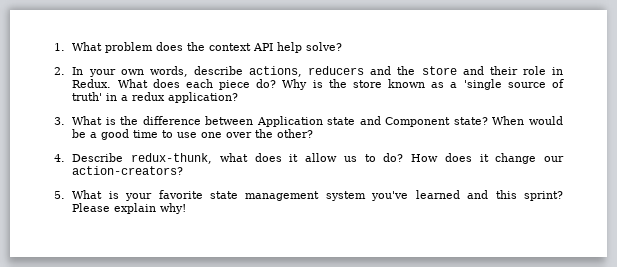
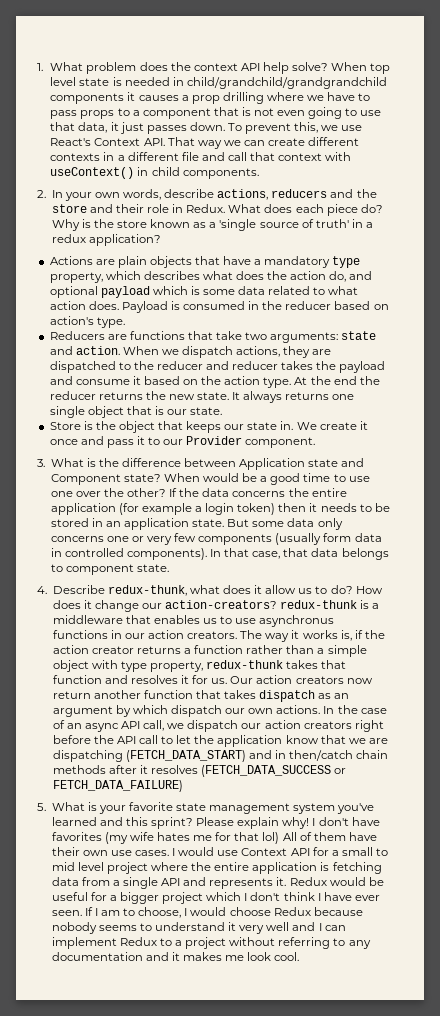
(343, 46) none -> [331,62,391,74] [50,77,387,89] [50,92,371,104] [50,107,382,119] [50,122,363,134] [50,137,360,149] [50,152,352,161] [50,167,259,179] When top level state is needed in child/grandchild/grandgrandchild components it causes a prop drilling where we have to pass props to a component that is not even going to use that data, it just passes down. To prevent this, we use React's Context API. That way we can create different contexts in a different file and call that context with useContext() in child components.
(239, 97) none -> [49,256,361,268] [49,271,373,283] [49,286,359,298] [49,301,389,313] [49,316,125,328] [49,331,377,343] [49,346,332,358] [49,361,386,373] [49,376,380,388] [49,391,355,403] [49,406,223,418] [49,421,368,433] [49,436,316,448] // Actions are plain objects that have a mandatory type property, which describes what does the action do, and optional payload which is some data related to what action does. Payload is consumed in the reducer based on action's type. // Reducers are functions that take two arguments: state and action. When we dispatch actions, they are dispatched to the reducer and reducer takes the payload and consume it based on the action type. At the end the reducer returns the new state. It always returns one single object that is our state. // Store is the object that keeps our state in. We create it once and pass it to our Provider component.
(314, 133) none -> [169,488,347,497] [50,503,390,515] [50,518,343,530] [50,533,382,545] [50,548,389,560] [50,564,169,575] If the data concerns the entire application (for example a login token) then it needs to be stored in an application state. But some data only concerns one or very few components (usually form data in controlled components). In that case, that data belongs to component state.
(184, 170) none -> [280,600,380,609] [52,615,335,627] [52,630,385,642] [52,645,367,657] [52,660,347,672] [52,675,373,684] [52,690,350,702] [52,705,387,717] [52,720,384,732] [52,735,388,747] [52,750,389,762] [52,765,347,777] [52,780,183,792] redux-thunk is a middleware that enables us to use asynchronus functions in our action creators. The way it works is, if the action creator returns a function rather than a simple object with type property, redux-thunk takes that function and resolves it for us. Our action creators now return another function that takes dispatch as an argument by which dispatch our own actions. In the case of an async API call, we dispatch our action creators right before the API call to let the application know that we are dispatching (FETCH_DATA_START) and in then/catch chain methods after it resolves (FETCH_DATA_SUCCESS or FETCH_DATA_FAILURE)
(187, 208) none -> [312,817,380,826] [51,832,377,844] [51,847,389,856] [51,862,382,874] [51,877,384,889] [51,892,380,904] [51,907,363,918] [51,922,346,934] [51,937,371,949] [51,952,300,961] I don't have favorites (my wife hates me for that lol) All of them have their own use cases. I would use Context API for a small to mid level project where the entire application is fetching data from a single API and represents it. Redux would be useful for a bigger project which I don't think I have ever seen. If I am to choose, I would choose Redux because nobody seems to understand it very well and I can implement Redux to a project without referring to any documentation and it makes me look cool.

